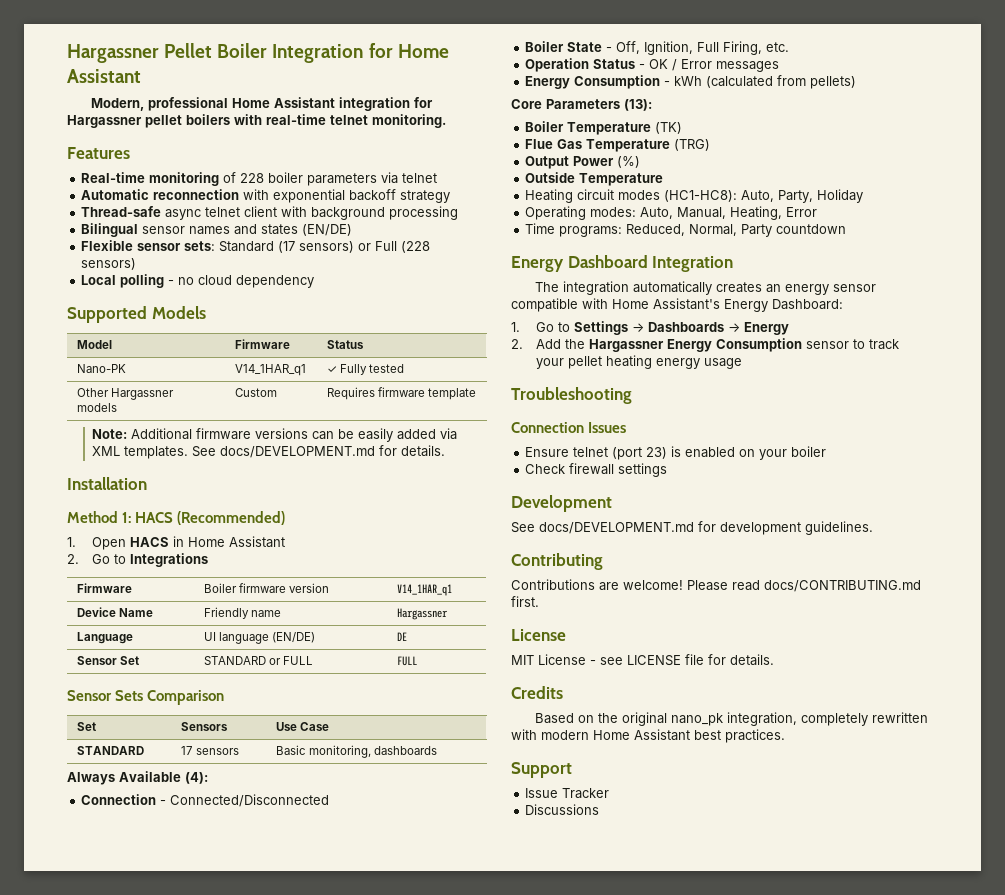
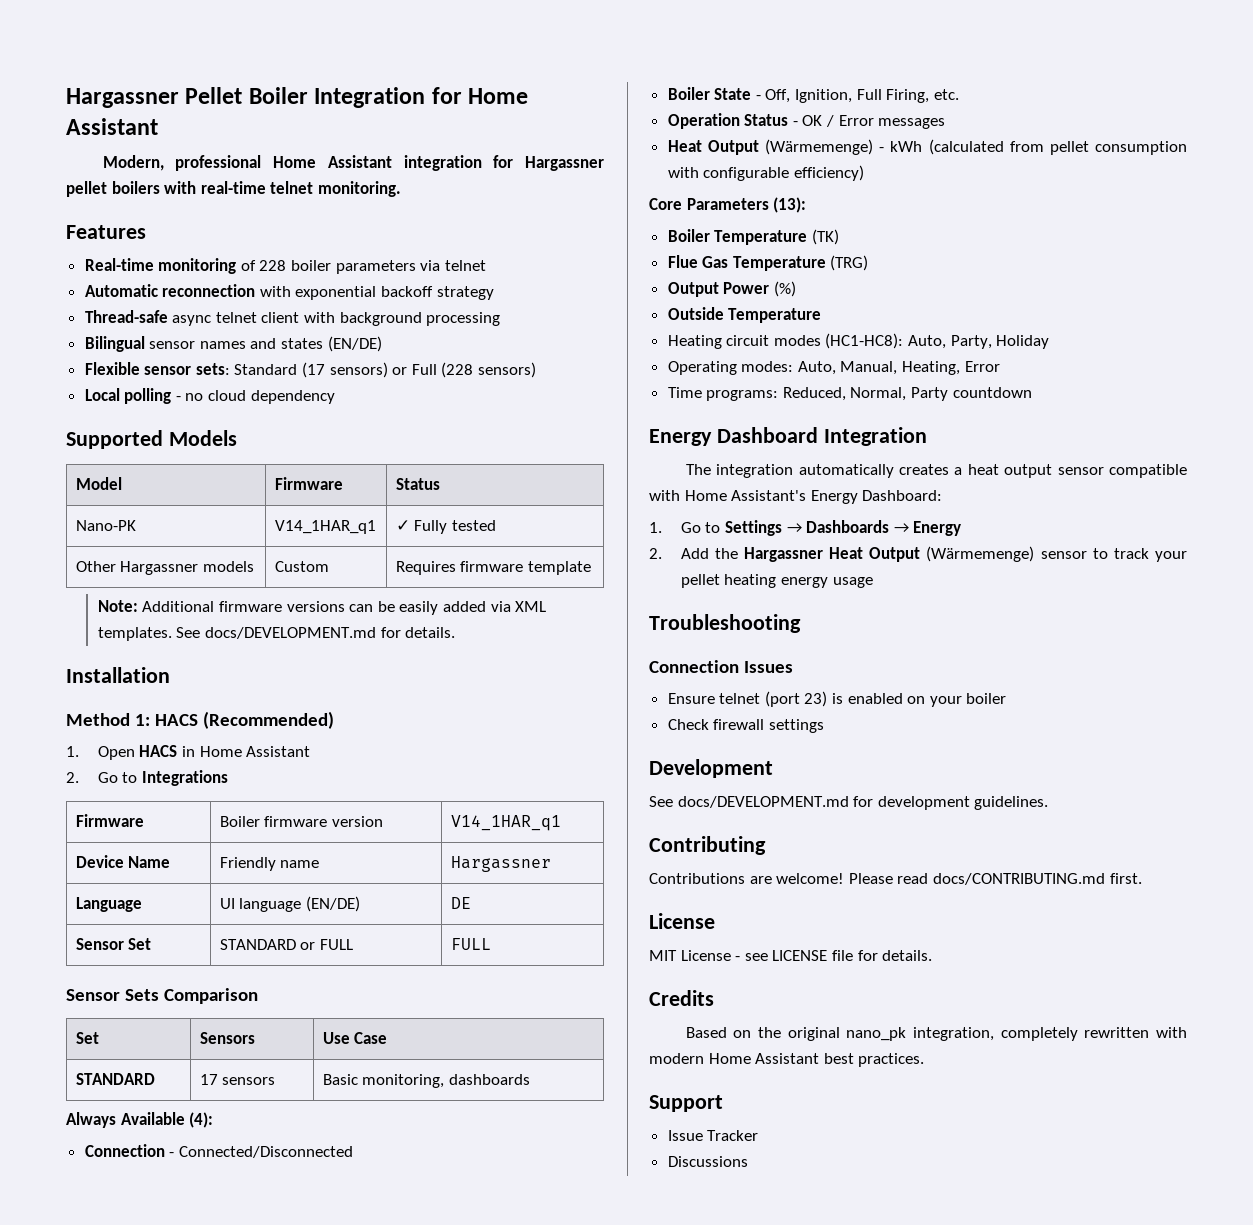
[525,75,661,89] Energy Consumption -> [667,139,874,155] Heat Output (Wärmemenge)
[810,76,857,89] pellets) -> [1049,141,1187,155] [667,165,864,181] pellet consumption with configurable efficiency)
[766,284,830,295] an energy -> [954,464,1053,478] a heat output
[667,338,803,352] Energy Consumption -> [829,546,1035,562] Heat Output (Wärmemenge)

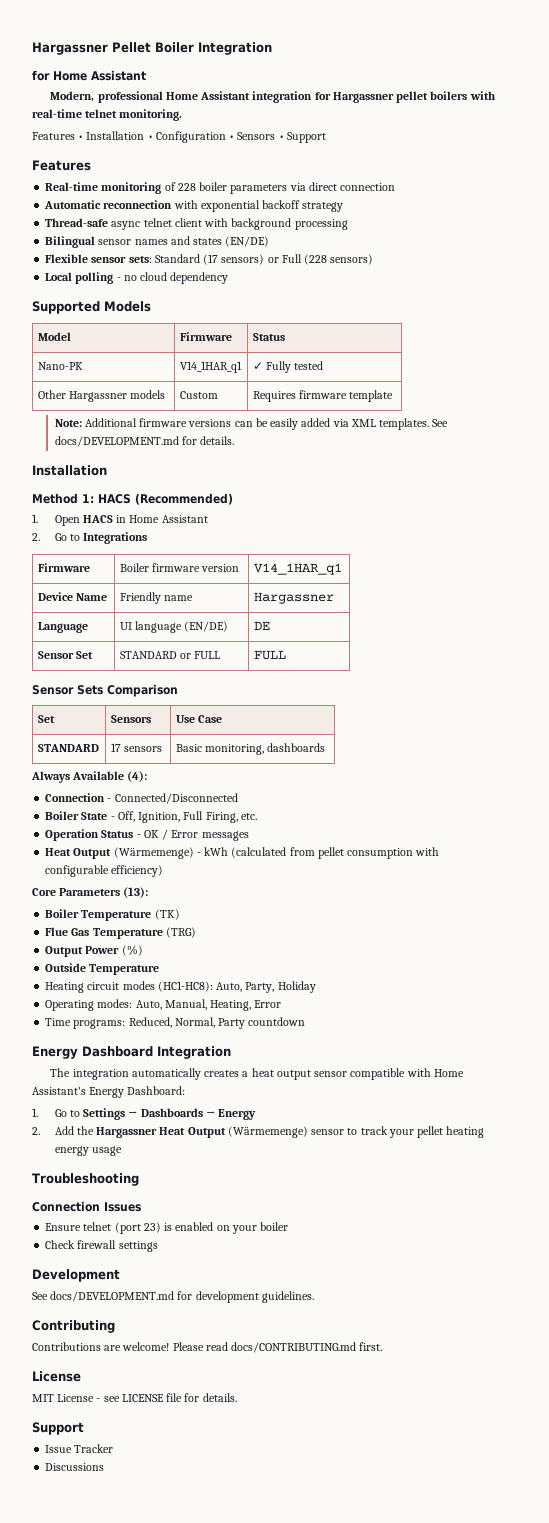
(426, 97) none -> (272, 48) //
(401, 189) none -> [32,131,326,143] // Features • Installation • Configuration • Sensors • Support
[444,260,486,271] telnet -> [308,182,396,191] direct connection
[649,990,714,1006] [685,1027,1187,1041] [649,1053,925,1067] // Credits // Based on the original nano_pk integration, completely rewritten with modern Home Assistant best practices. -> (237, 1397) none

